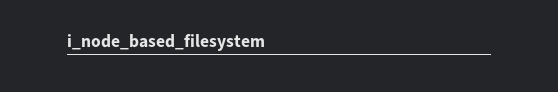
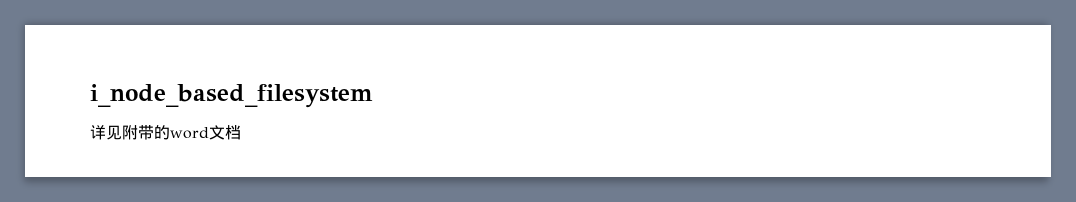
(265, 42) none -> [90,125,241,140] // 详见附带的word文档

